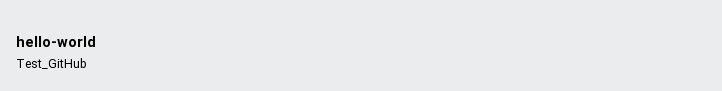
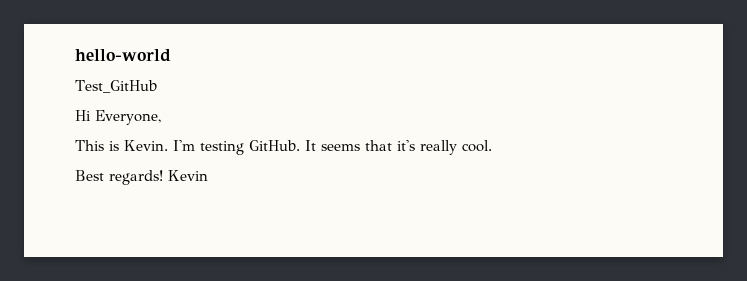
(87, 63) none -> [75,110,161,125] [75,140,492,155] [75,170,208,185] // Hi Everyone, // This is Kevin. I'm testing GitHub. It seems that it's really cool. // Best regards! Kevin

